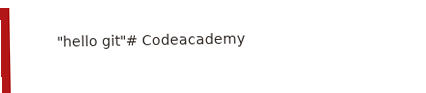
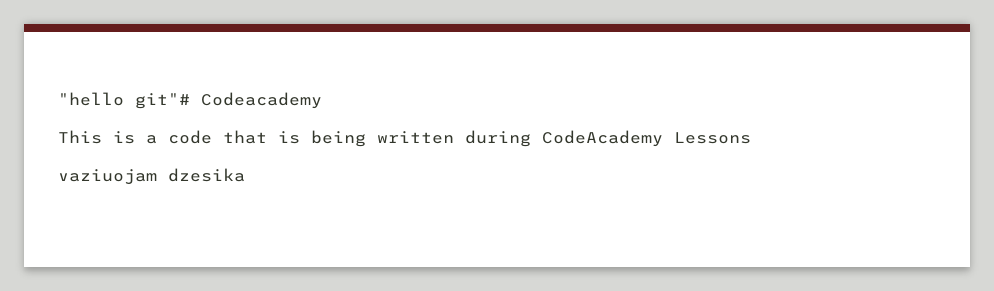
(246, 40) none -> [58,130,751,147] [58,168,245,185] // This is a code that is being written during CodeAcademy Lessons // vaziuojam dzesika

